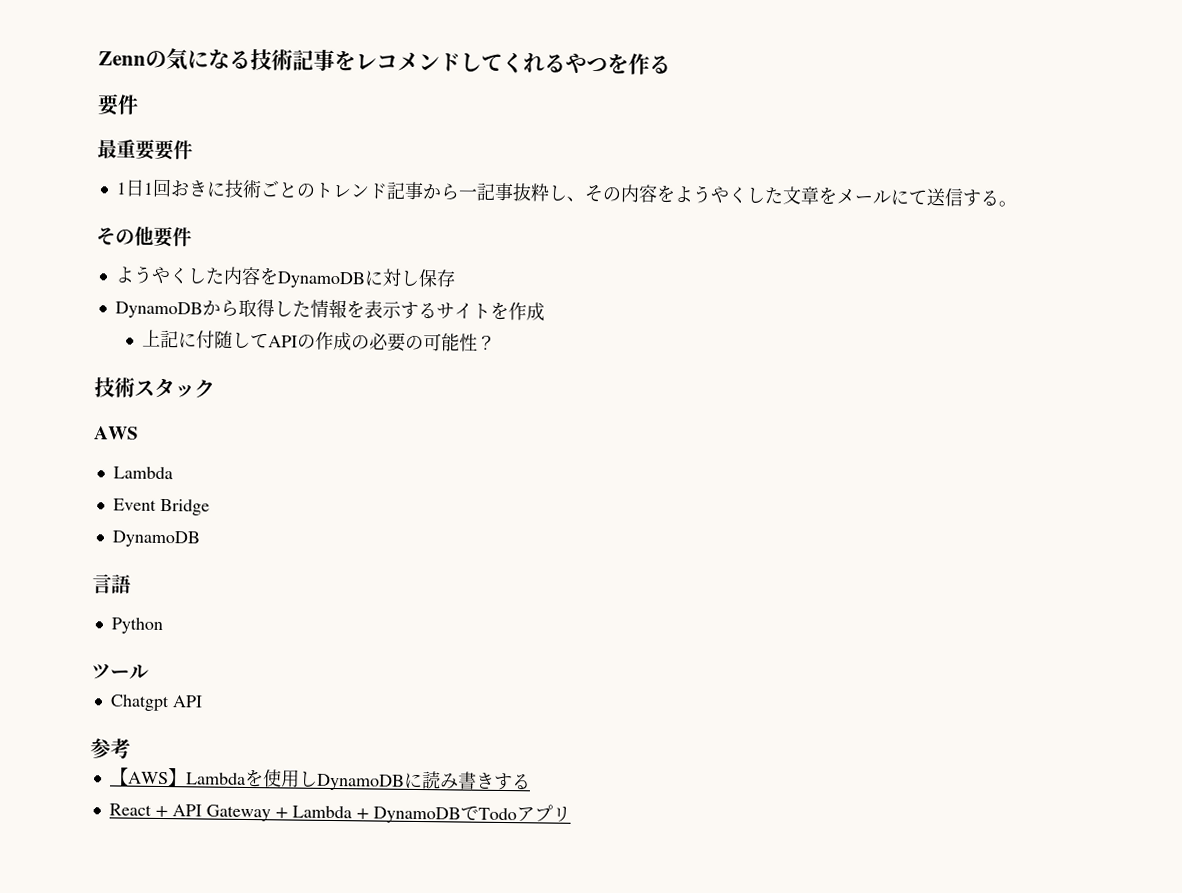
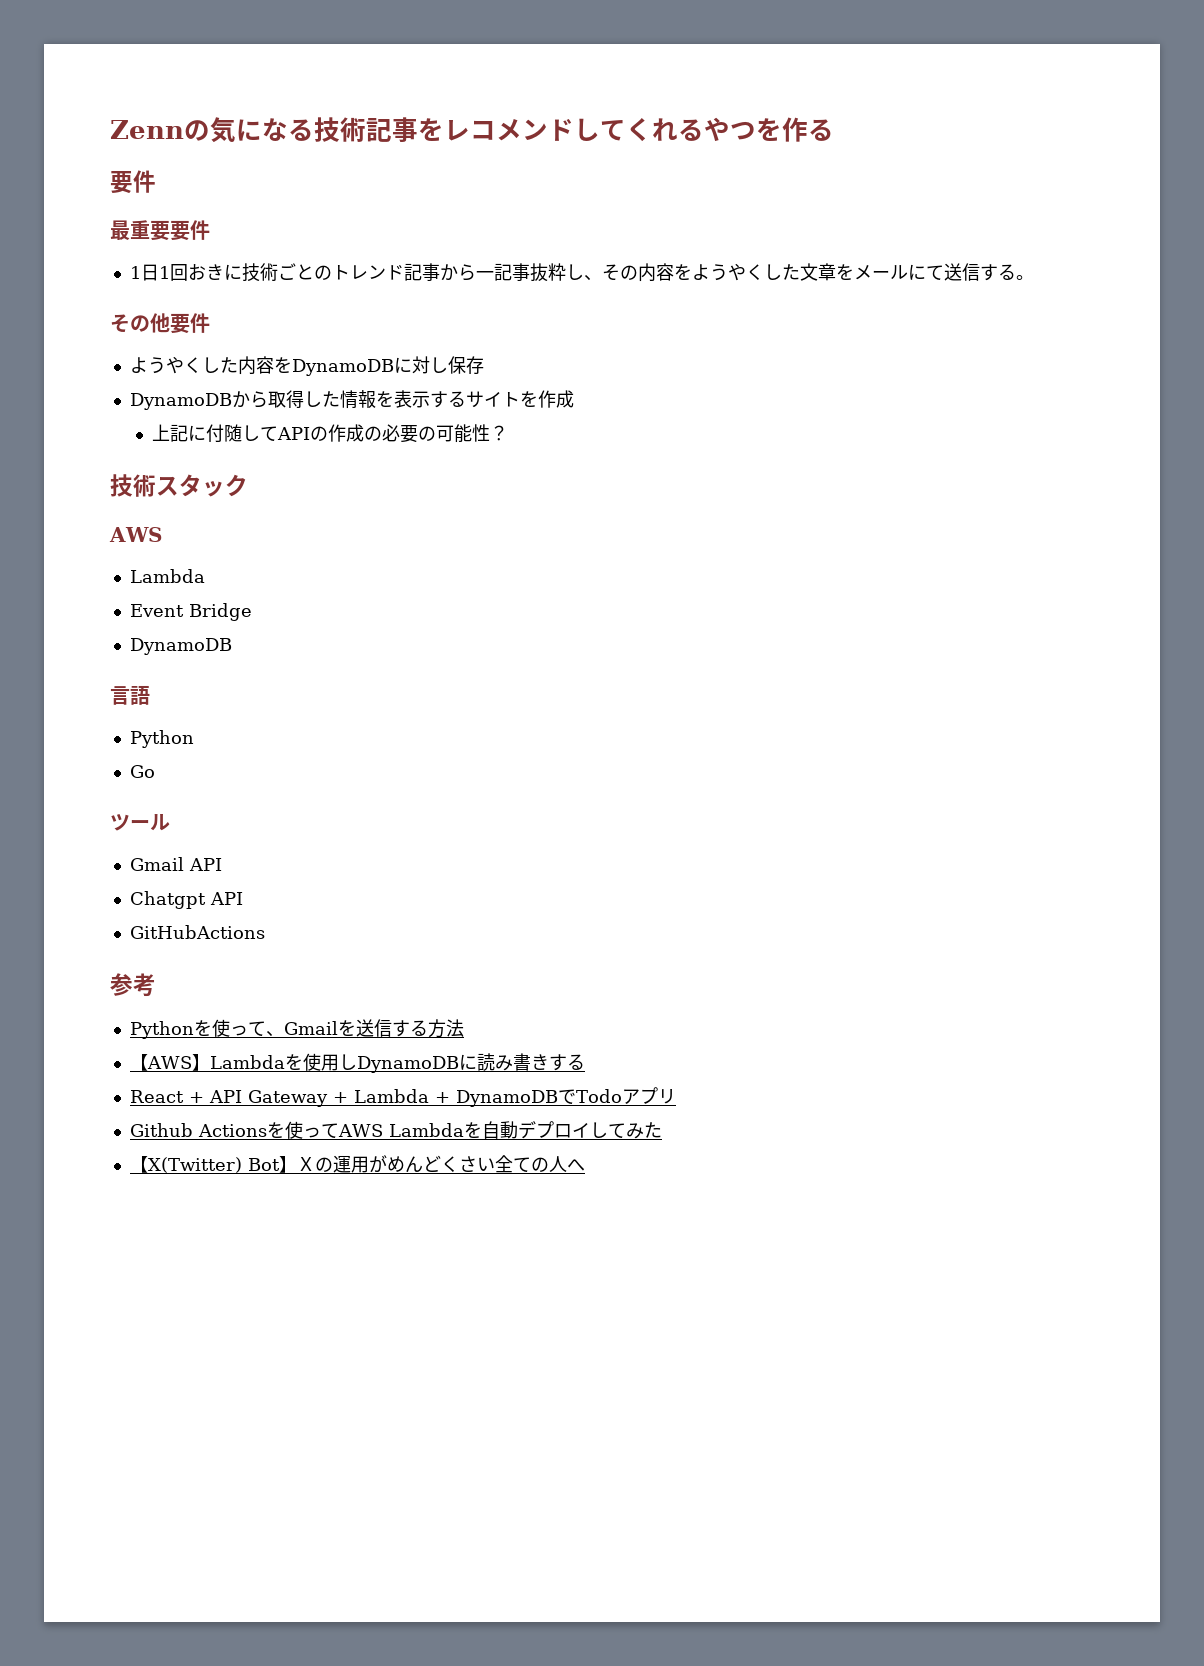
(163, 626) none -> [129,765,155,778] // Go
(149, 671) none -> [129,857,222,871] // Gmail API
(203, 701) none -> [129,925,265,939] // GitHubActions
(131, 748) none -> [129,1019,464,1039] // Pythonを使って、Gmailを送信する方法
(571, 814) none -> [129,1121,662,1139] [129,1155,585,1173] // Github Actionsを使ってAWS Lambdaを自動デプロイしてみた // 【X(Twitter) Bot】Ｘの運用がめんどくさい全ての人へ

